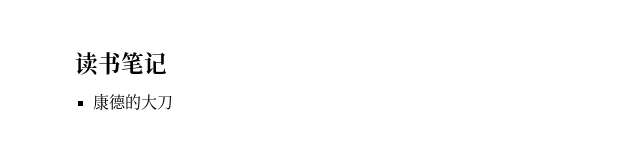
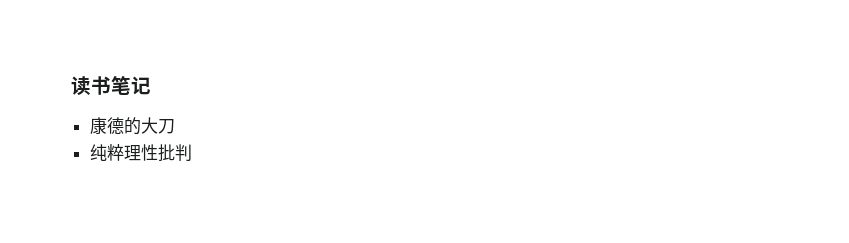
(173, 102) none -> [89,144,192,162] // 纯粹理性批判

